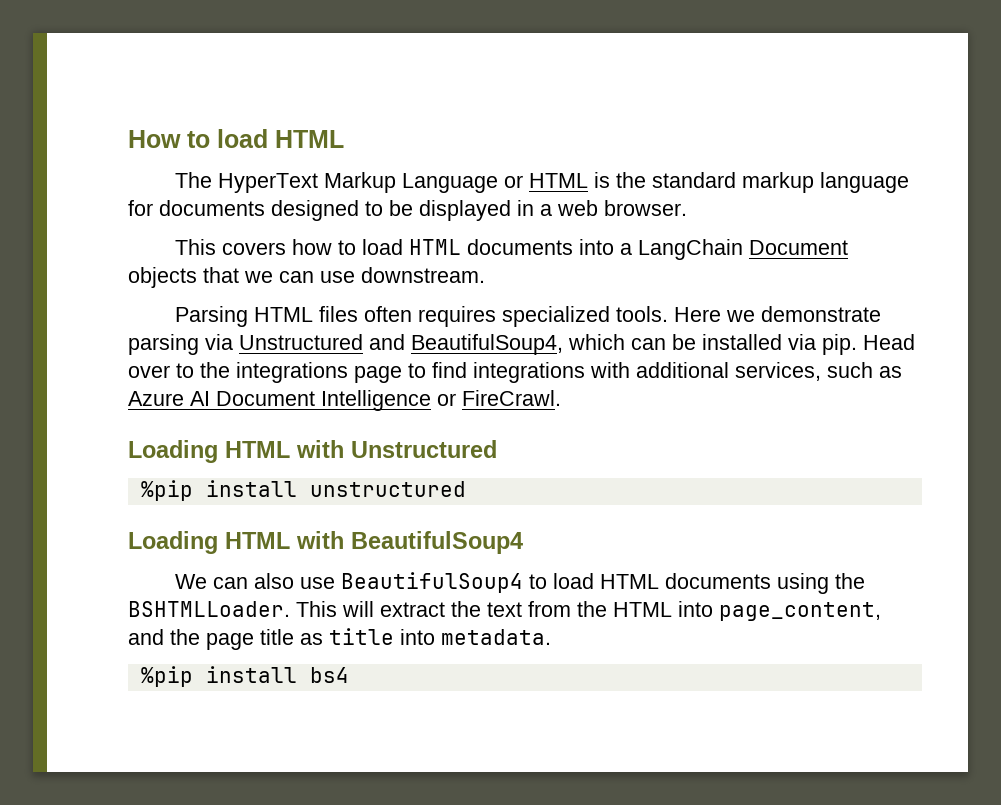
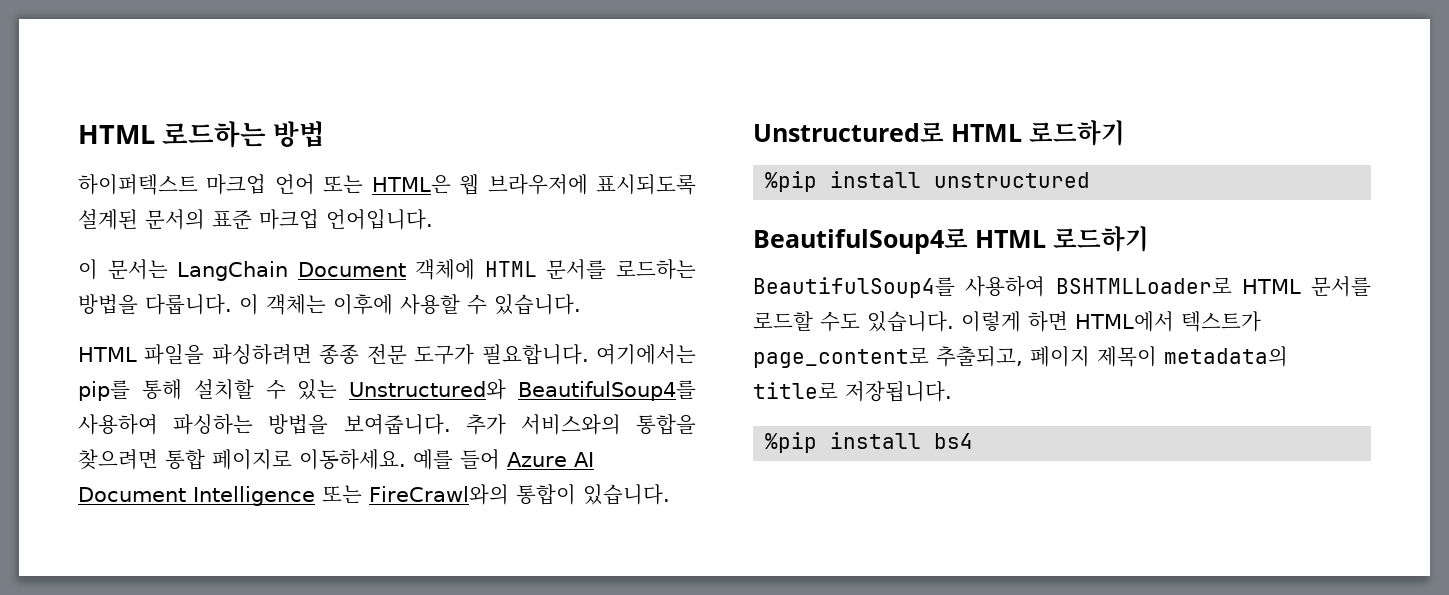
[128,129,344,148] [174,172,909,193] [128,200,687,221] [174,239,848,260] [128,267,485,288] [174,306,881,327] [128,334,915,355] [128,362,902,383] [128,390,561,411] [128,440,497,463] [140,480,466,501] [128,531,523,554] [174,572,865,594] [128,601,881,621] [128,628,551,650] How to load HTML // The HyperText Markup Language or HTML is the standard markup language for documents designed to be displayed in a web browser. // This covers how to load HTML documents into a LangChain Document objects that we can use downstream. // Parsing HTML files often requires specialized tools. Here we demonstrate parsing via Unstructured and BeautifulSoup4, which can be installed via pip. Head over to the integrations page to find integrations with additional services, such as Azure AI Document Intelligence or FireCrawl. // Loading HTML with Unstructured // %pip install unstructured // Loading HTML with BeautifulSoup4 // We can also use BeautifulSoup4 to load HTML documents using the BSHTMLLoader. This will extract the text from the HTML into page_content, and the page title as title into metadata. -> [78,121,326,148] [78,174,696,195] [78,209,433,230] [78,259,696,281] [78,294,581,315] [78,344,696,365] [78,379,696,401] [78,414,696,435] [78,449,594,470] [78,484,670,506] [753,120,1125,146] [765,171,1091,192] [753,226,1149,254] [753,276,1371,298] [753,311,1261,332] [753,346,1288,368] [753,381,952,402] HTML 로드하는 방법 // 하이퍼텍스트 마크업 언어 또는 HTML은 웹 브라우저에 표시되도록 설계된 문서의 표준 마크업 언어입니다. // 이 문서는 LangChain Document 객체에 HTML 문서를 로드하는 방법을 다룹니다. 이 객체는 이후에 사용할 수 있습니다. // HTML 파일을 파싱하려면 종종 전문 도구가 필요합니다. 여기에서는 pip를 통해 설치할 수 있는 Unstructured와 BeautifulSoup4를 사용하여 파싱하는 방법을 보여줍니다. 추가 서비스와의 통합을 찾으려면 통합 페이지로 이동하세요. 예를 들어 Azure AI Document Intelligence 또는 FireCrawl와의 통합이 있습니다. // Unstructured로 HTML 로드하기 // %pip install unstructured // BeautifulSoup4로 HTML 로드하기 // BeautifulSoup4를 사용하여 BSHTMLLoader로 HTML 문서를 로드할 수도 있습니다. 이렇게 하면 HTML에서 텍스트가 page_content로 추출되고, 페이지 제목이 metadata의 title로 저장됩니다.

